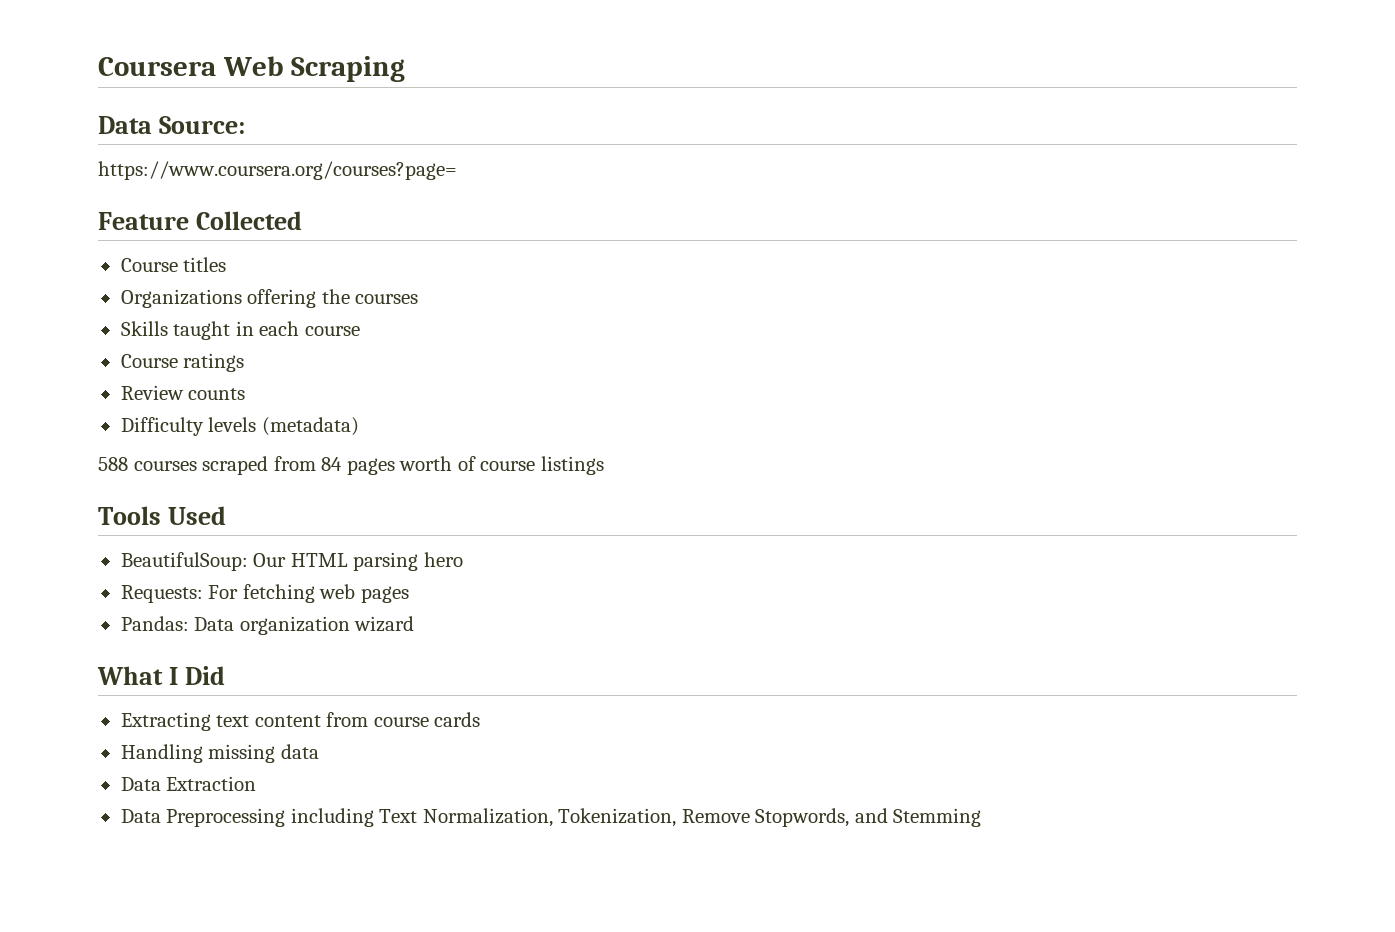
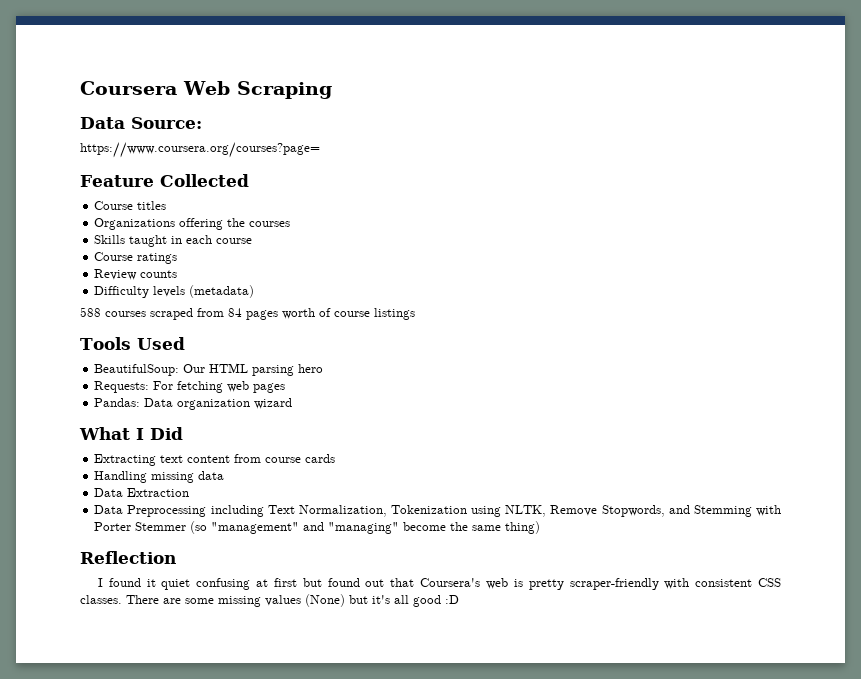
[558,808,677,827] Tokenization, -> [391,505,547,517] Tokenization using NLTK,
(982, 817) none -> [755,505,781,516] [94,521,541,534] [80,551,176,564] [97,578,781,590] [80,594,459,607] with Porter Stemmer (so "management" and "managing" become the same thing) // Reflection // I found it quiet confusing at first but found out that Coursera's web is pretty scraper-friendly with consistent CSS classes. There are some missing values (None) but it's all good :D

